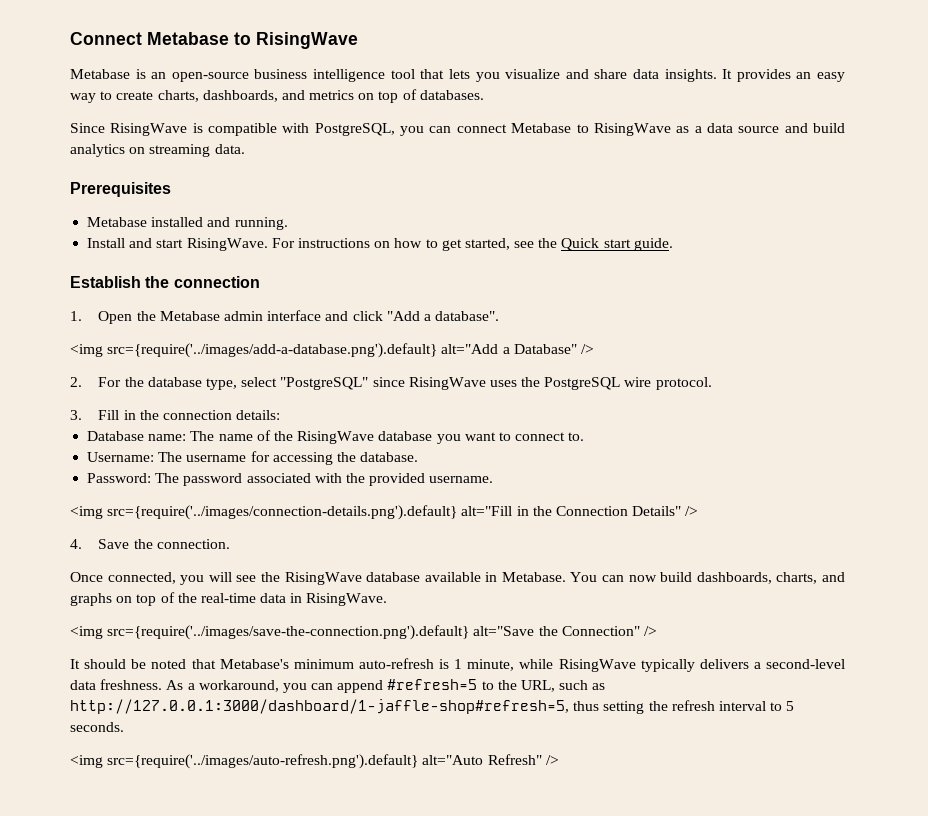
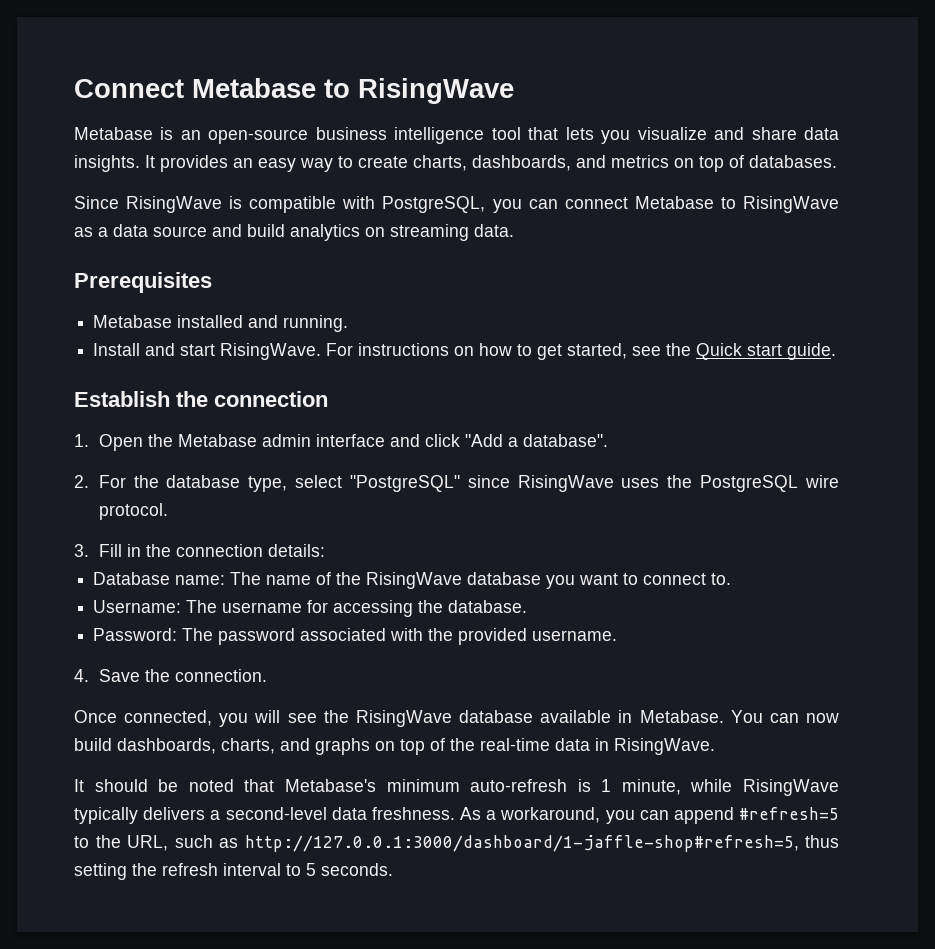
[70,343,594,358] // <img src={require('../images/add-a-database.png').default} alt="Add a Database" /> -> (608, 440) none
[70,505,699,520] // <img src={require('../images/connection-details.png').default} alt="Fill in the Connection Details" /> -> (618, 635) none
[70,625,657,640] // <img src={require('../images/save-the-connection.png').default} alt="Save the Connection" /> -> (715, 746) none
[70,754,559,769] // <img src={require('../images/auto-refresh.png').default} alt="Auto Refresh" /> -> (393, 869) none

